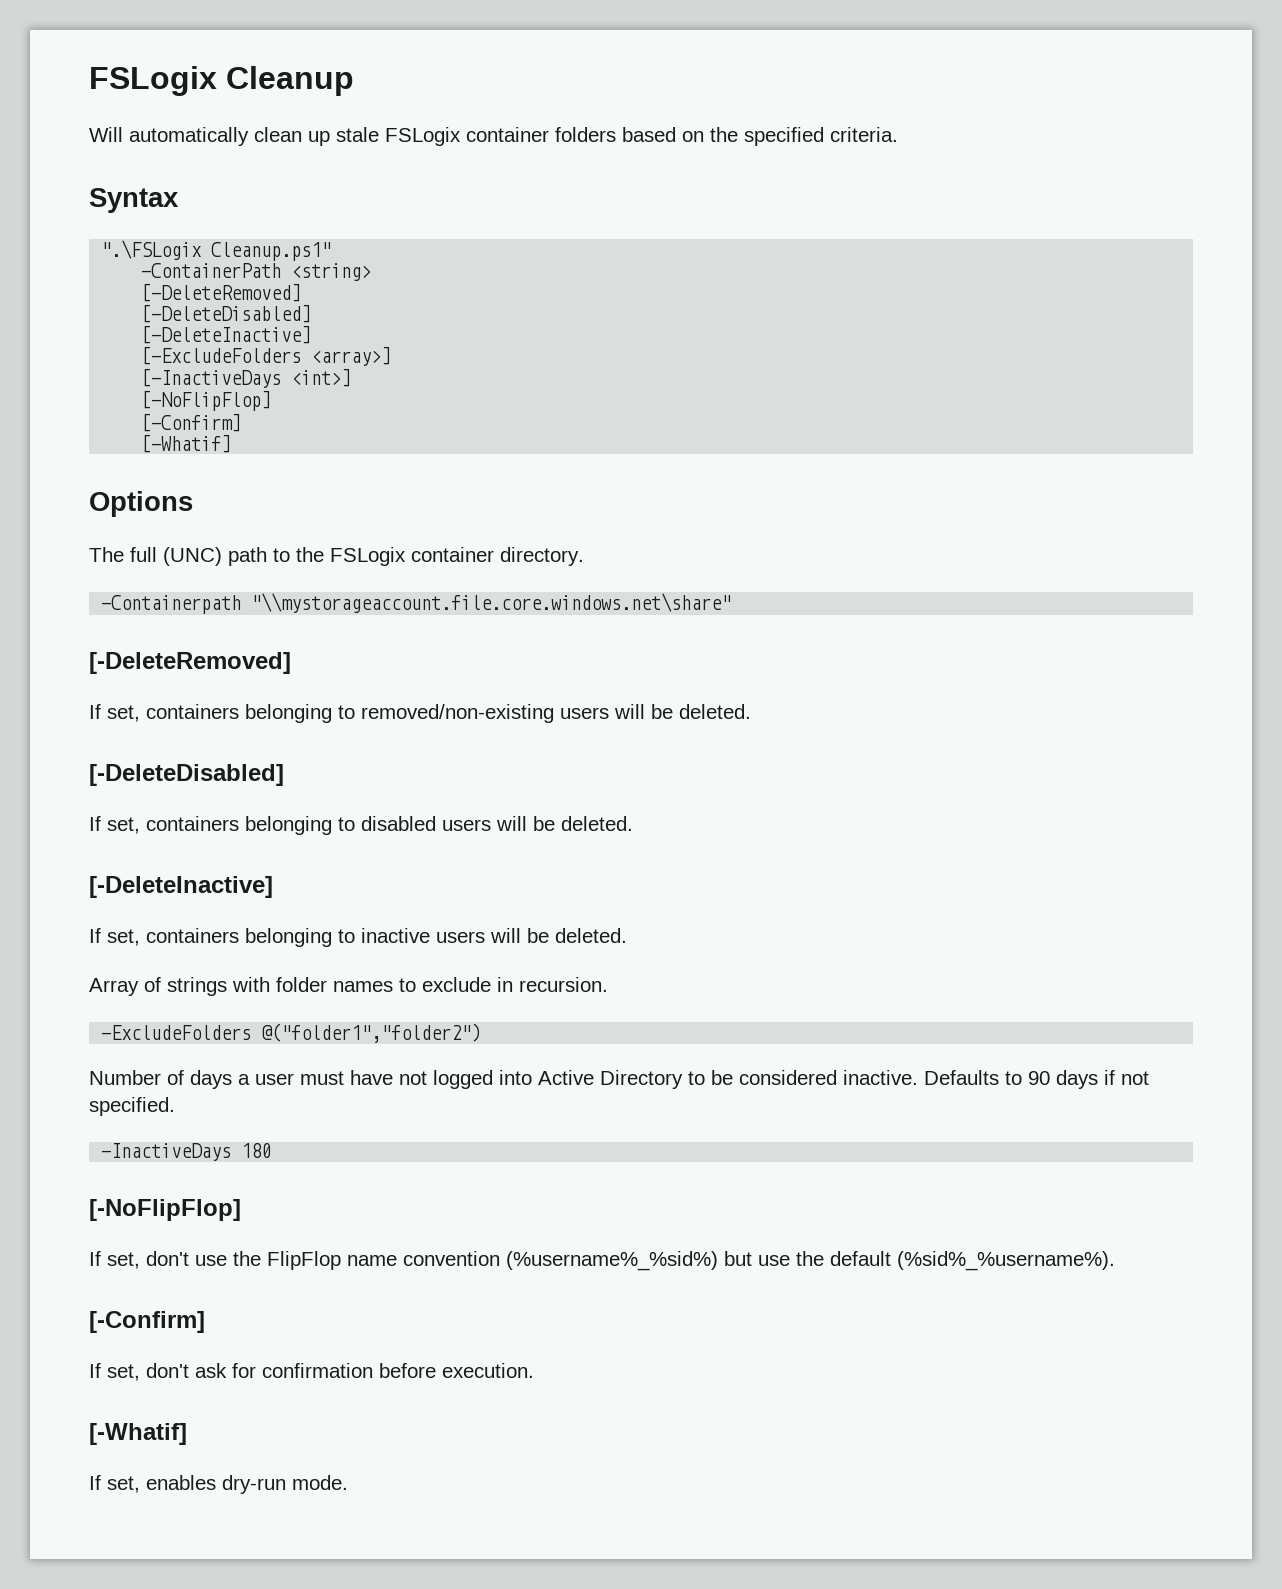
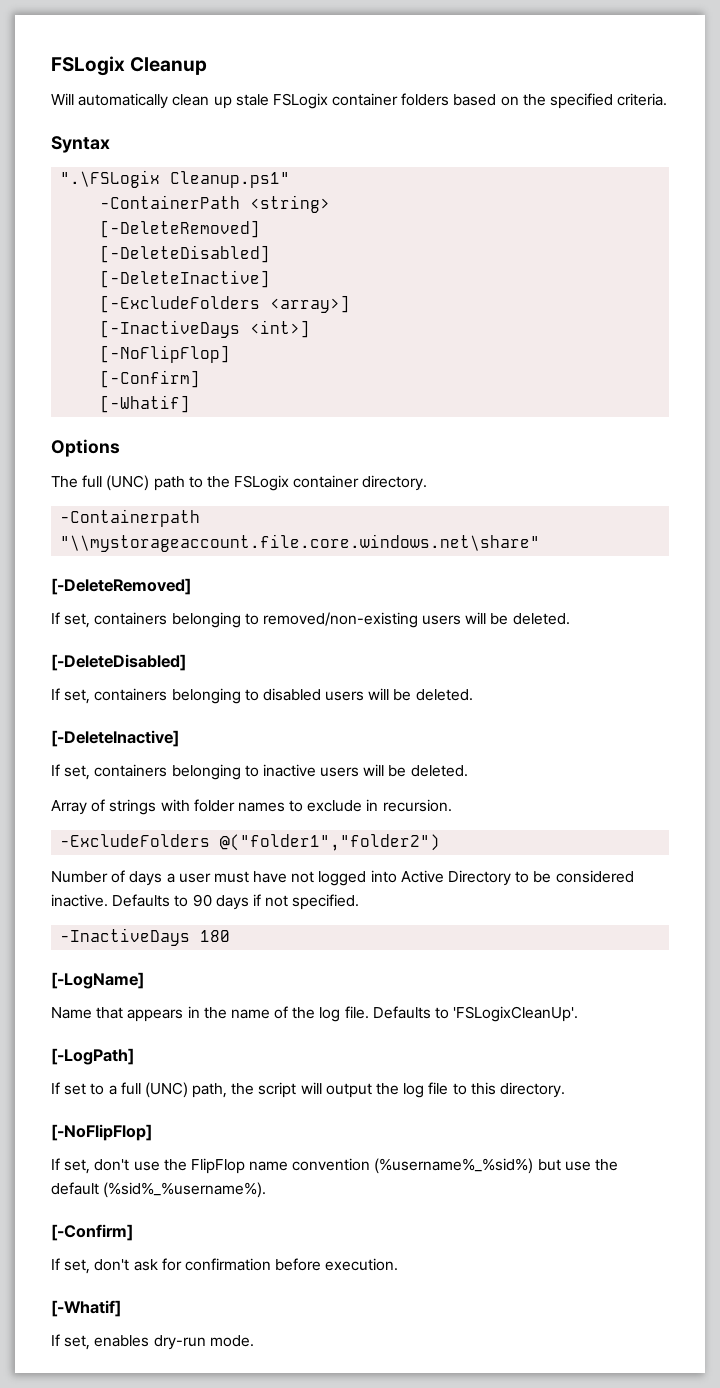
(272, 1150) none -> [51,972,144,989] [51,1006,579,1022] [51,1048,134,1065] [51,1082,565,1098] // [-LogName] // Name that appears in the name of the log file. Defaults to 'FSLogixCleanUp'. // [-LogPath] // If set to a full (UNC) path, the script will output the log file to this directory.

